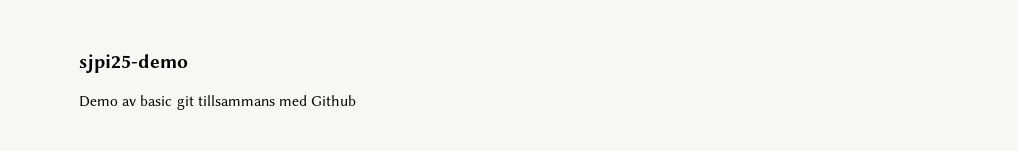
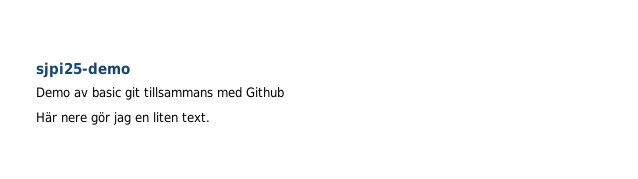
(357, 100) none -> [36,112,210,125] // Här nere gör jag en liten text.

